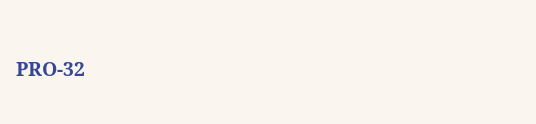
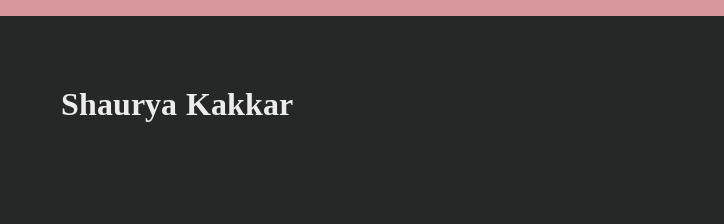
[16,62,85,76] PRO-32 -> [61,93,293,122] Shaurya Kakkar

